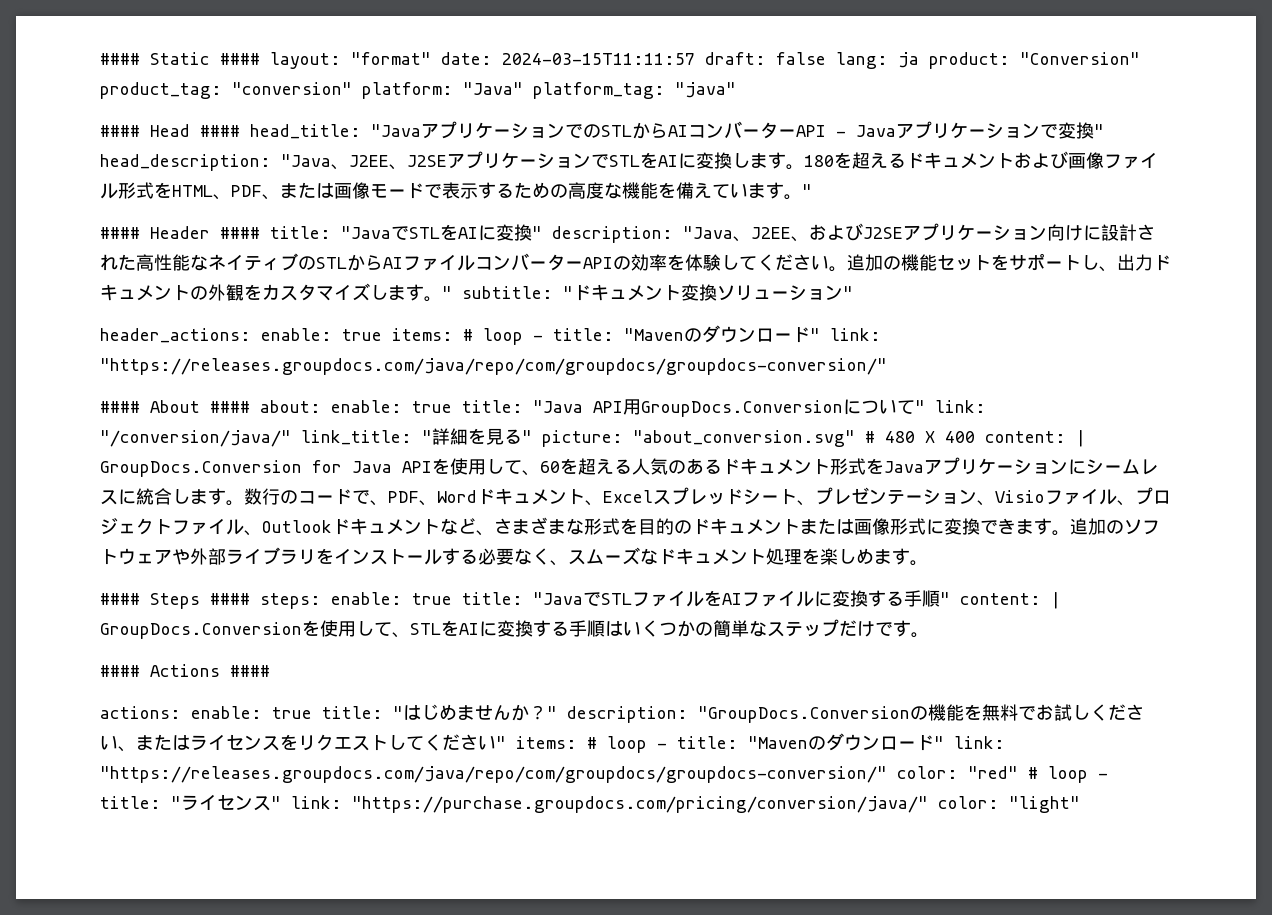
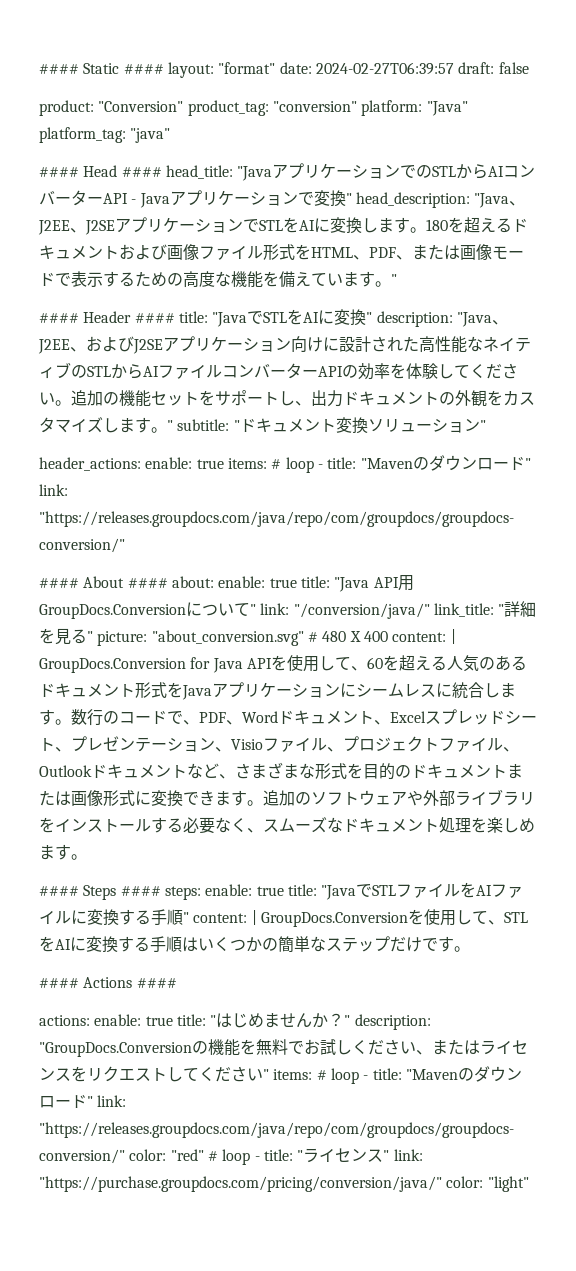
[502,53,695,65] 2024-03-15T11:11:57 -> [315,62,454,75] 2024-02-27T06:39:57
[836,52,919,69] lang: ja -> (529, 68) //

